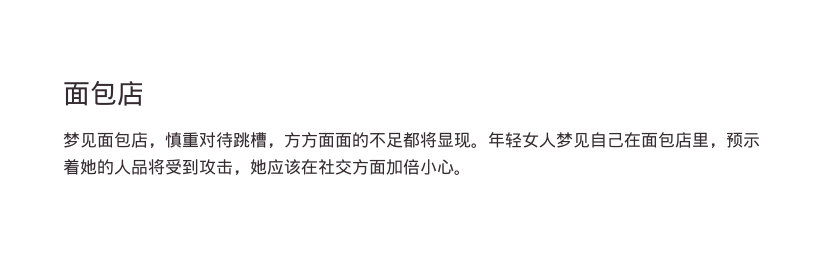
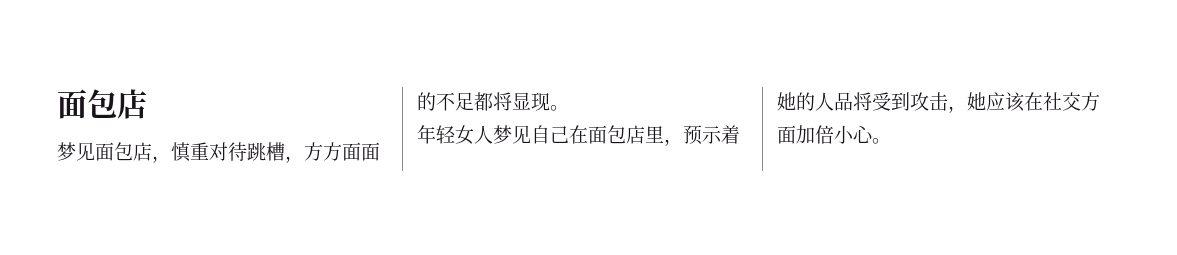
(488, 145) none -> (569, 108) //

